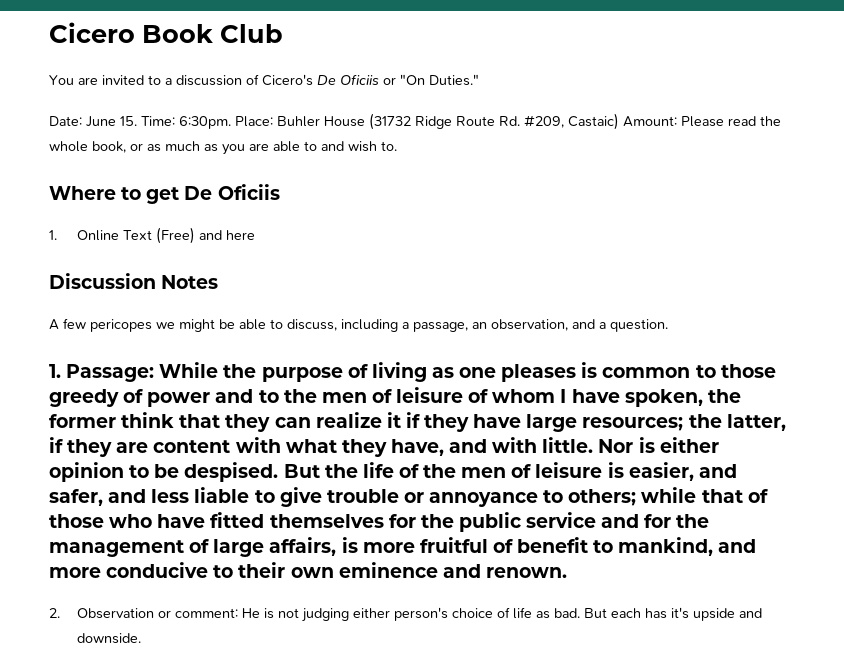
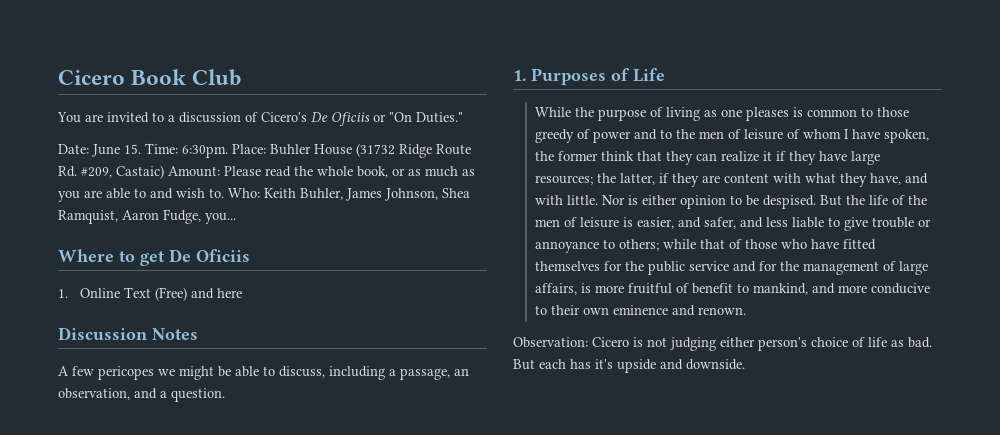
(397, 146) none -> [228,188,470,201] [58,209,236,224] Who: Keith Buhler, James Johnson, Shea Ramquist, Aaron Fudge, you...
[66,364,155,382] Passage: -> [531,68,665,85] Purposes of Life //
[49,608,261,619] 2. Observation or comment: He -> [513,337,629,348] Observation: Cicero

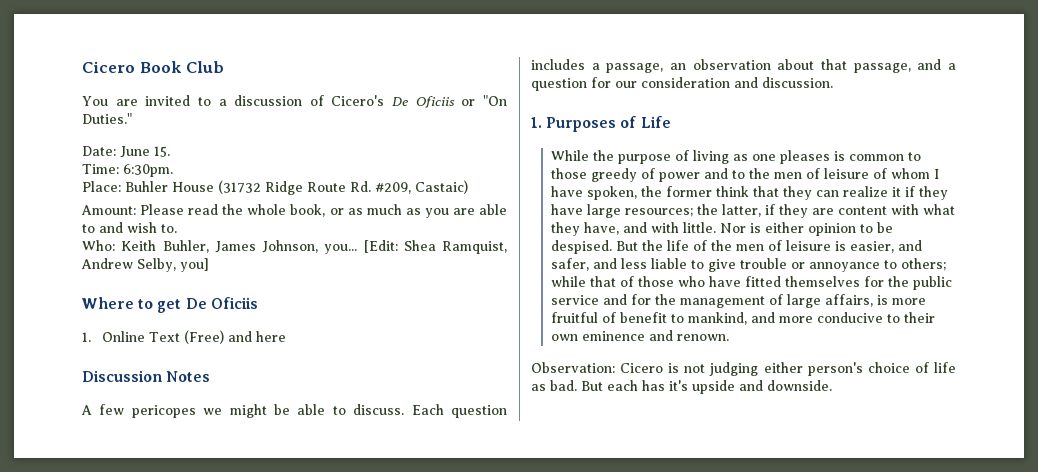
(141, 149) none -> (170, 151) //
(228, 151) none -> (173, 170) //
(164, 172) none -> (468, 187) //
(224, 193) none -> (177, 228) //
[442,188,470,198] [58,209,236,224] Shea Ramquist, Aaron Fudge, you... -> [324,240,507,254] [81,258,209,272] you... [Edit: Shea Ramquist, Andrew Selby, you]
[279,366,469,380] [58,388,225,402] discuss, including a passage, an observation, and a question. -> [353,404,507,418] [531,59,956,73] [531,77,833,91] discuss. Each question includes a passage, an observation about that passage, and a question for our consideration and discussion.

